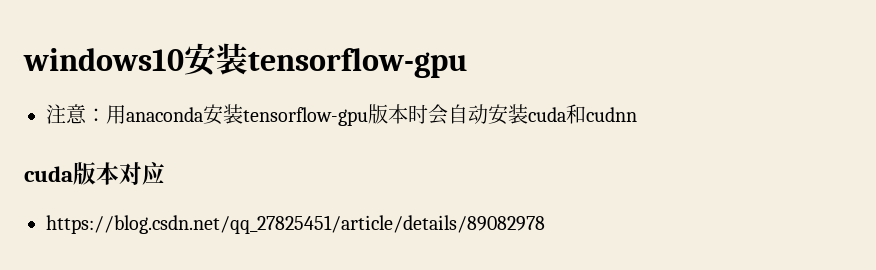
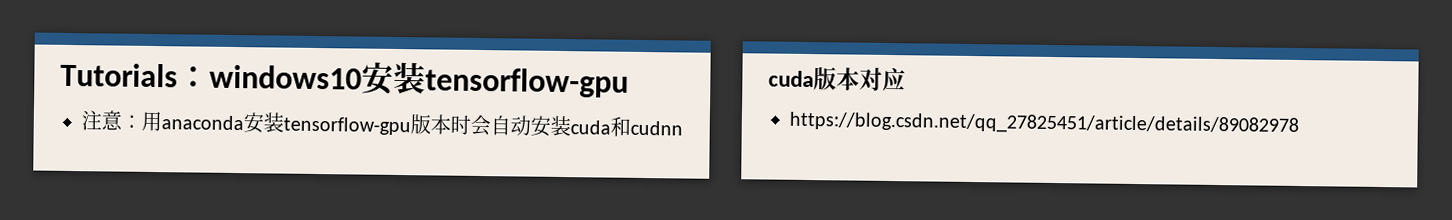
(23, 59) none -> [60,62,210,88] Tutorials：

